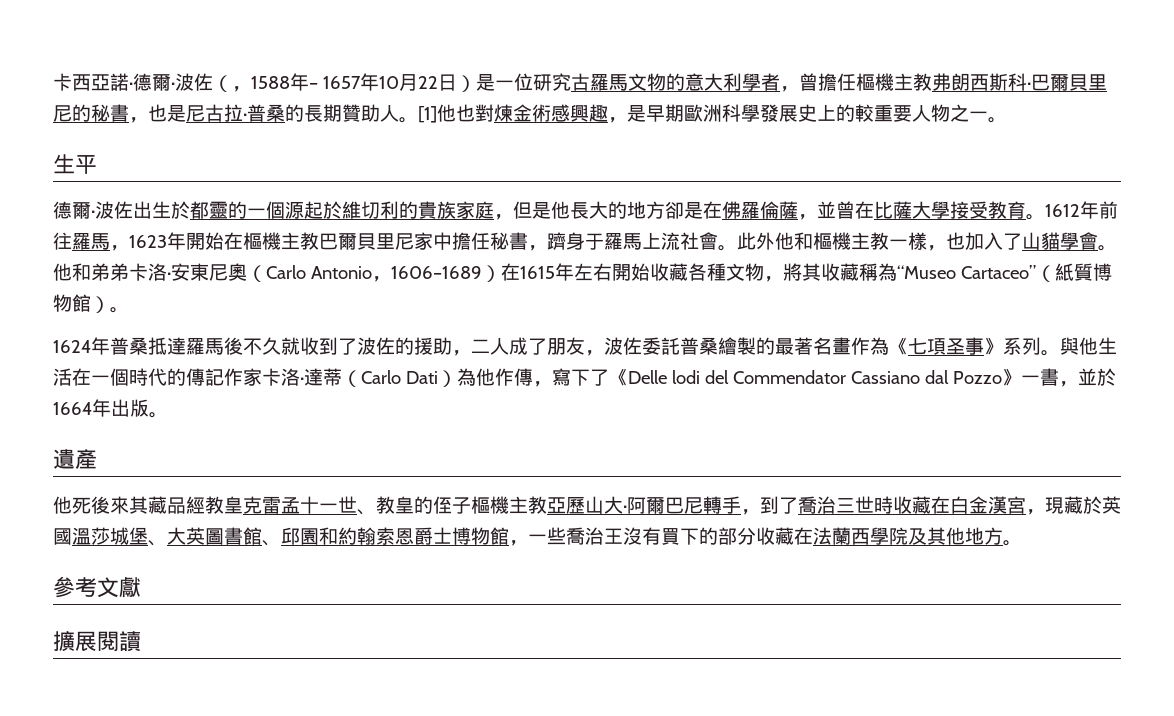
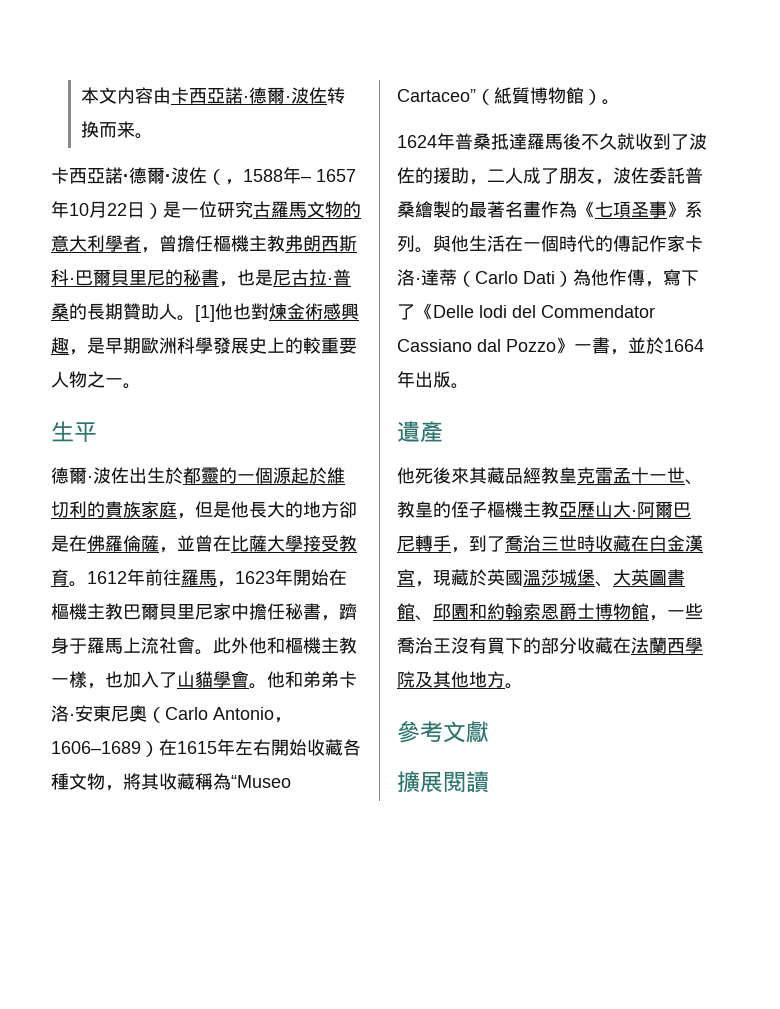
(53, 82) none -> [80,87,345,104] [80,121,153,139] 本文内容由卡西亞諾·德爾·波佐转换而来。 //

